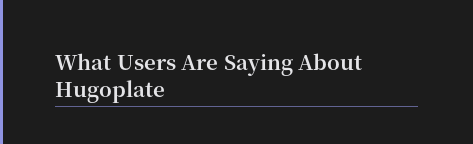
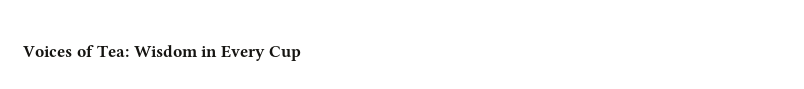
[55,53,363,76] [55,80,165,103] What Users Are Saying About Hugoplate -> [23,45,301,61] Voices of Tea: Wisdom in Every Cup

